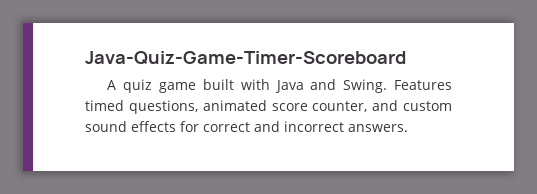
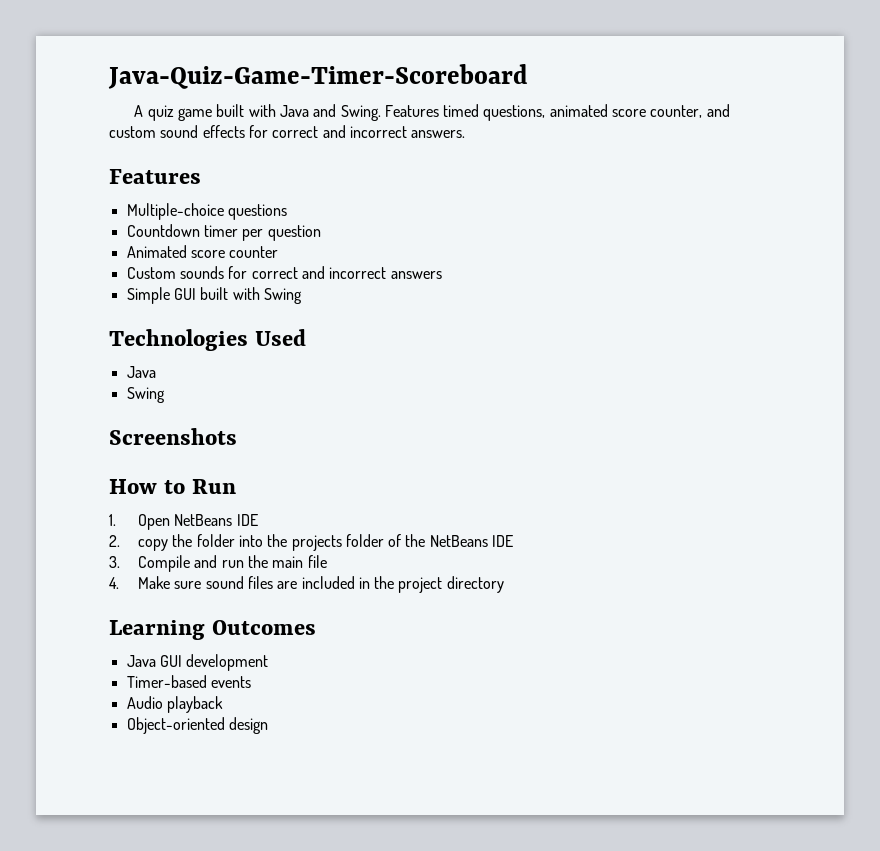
(408, 128) none -> [109,169,201,184] [126,203,287,220] [126,224,321,241] [126,245,279,258] [126,266,442,279] [126,287,302,304] [109,329,306,351] [126,366,156,378] [126,387,165,403] [109,428,237,445] [109,479,236,494] [109,514,258,530] [109,534,514,551] [109,555,327,572] [109,576,504,593] [109,620,316,640] [126,654,269,671] [126,675,251,688] [126,696,223,713] [126,717,268,734] // Features // Multiple-choice questions // Countdown timer per question // Animated score counter // Custom sounds for correct and incorrect answers // Simple GUI built with Swing // Technologies Used // Java // Swing // Screenshots // How to Run // 1. Open NetBeans IDE // 2. copy the folder into the projects folder of the NetBeans IDE // 3. Compile and run the main file // 4. Make sure sound files are included in the project directory // Learning Outcomes // Java GUI development // Timer-based events // Audio playback // Object-oriented design

